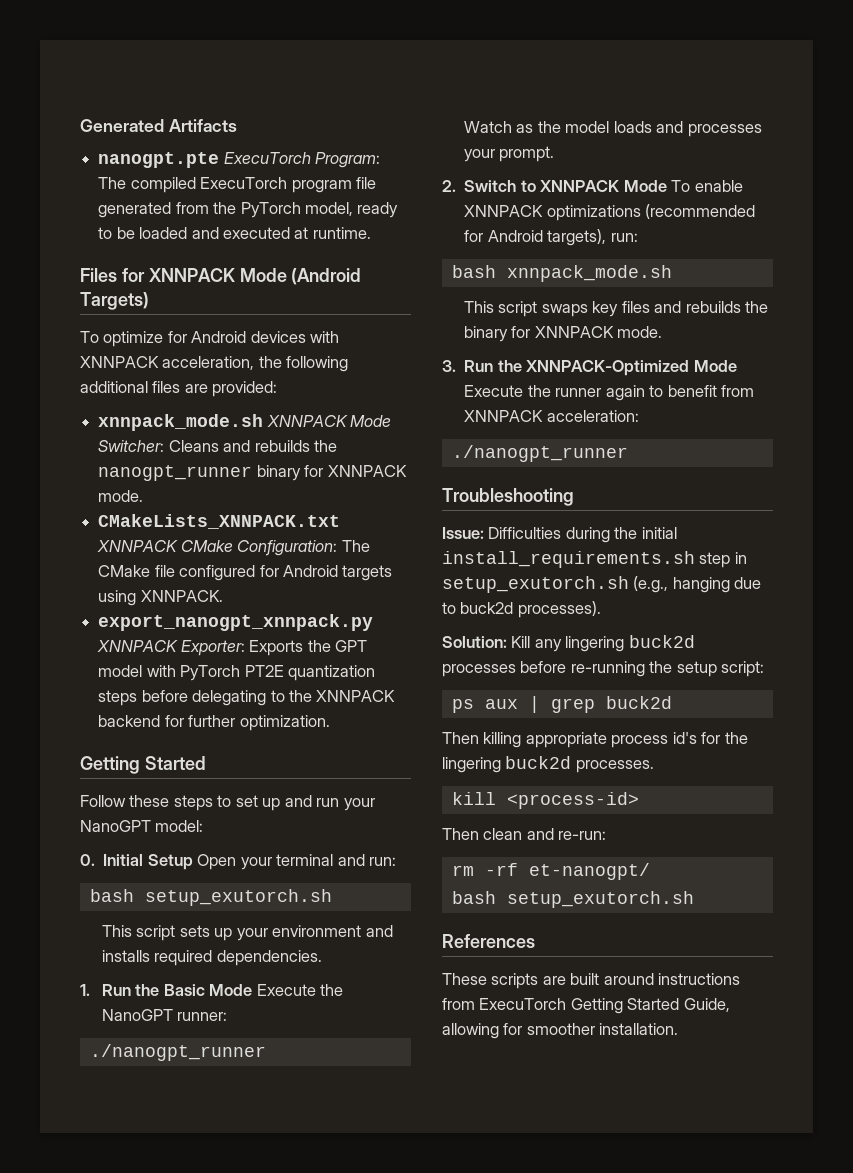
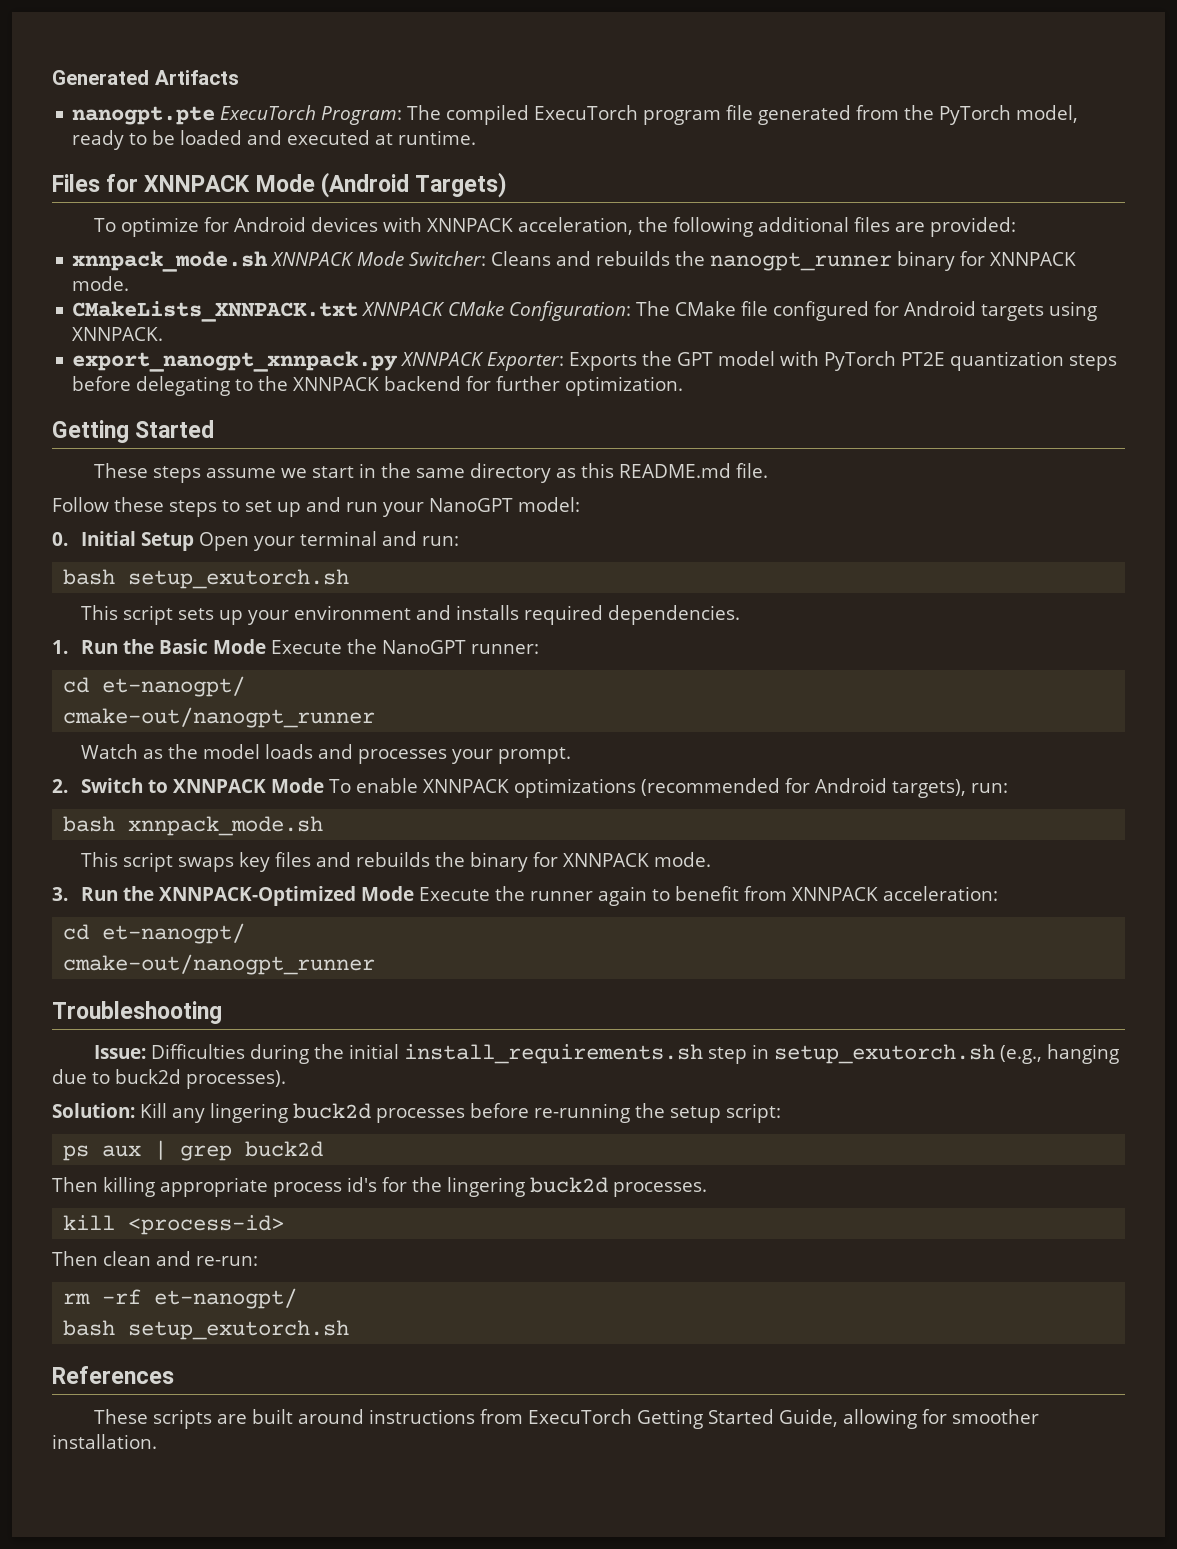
(206, 763) none -> [94,463,769,483] // These steps assume we start in the same directory as this README.md file.
[89,1044,266,1061] ./nanogpt_runner -> [63,676,246,697] [63,707,376,728] cd et-nanogpt/ // cmake-out/nanogpt_runner
[451,445,628,462] ./nanogpt_runner -> [63,923,246,944] [63,954,376,975] cd et-nanogpt/ // cmake-out/nanogpt_runner

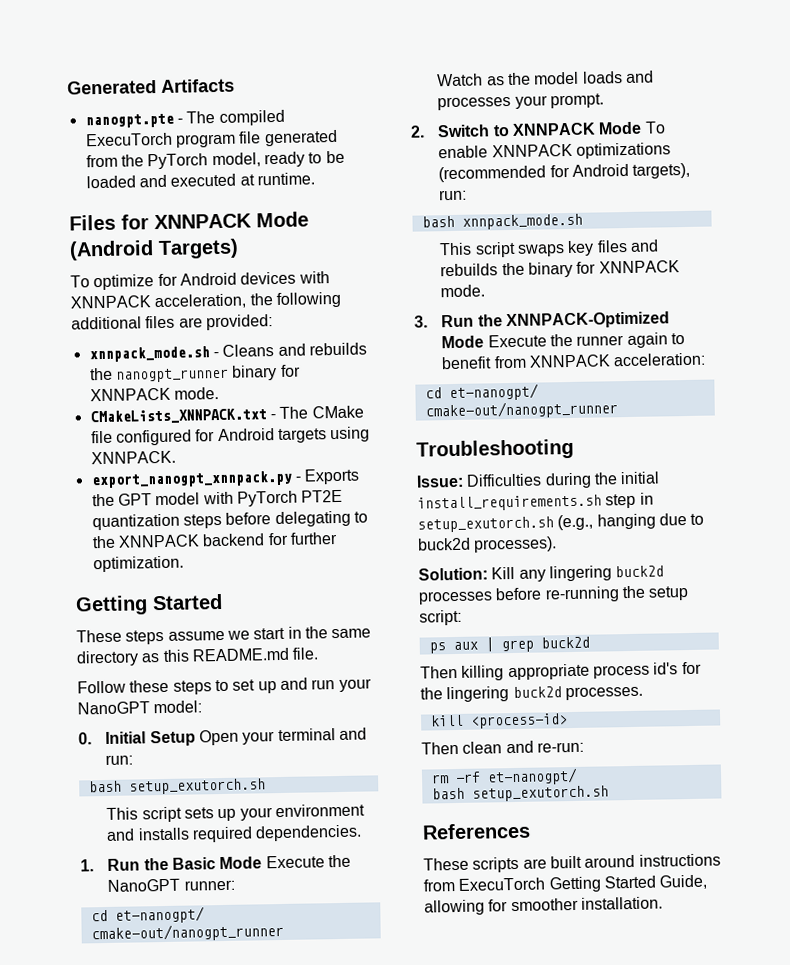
[220,105,403,125] ExecuTorch Program: -> [176,118,183,124] -
[271,251,487,266] XNNPACK Mode Switcher: -> [212,351,219,358] -
[362,301,632,321] XNNPACK CMake Configuration: -> [269,414,276,420] -
[401,352,565,371] XNNPACK Exporter: -> [294,476,301,482] -

